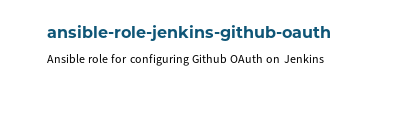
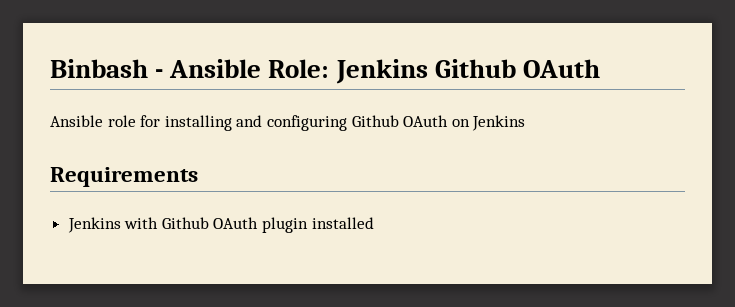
[47,25,331,41] ansible-role-jenkins-github-oauth -> [50,59,600,84] Binbash - Ansible Role: Jenkins Github OAuth
(128, 58) none -> [164,115,263,131] installing and
(324, 58) none -> [50,167,198,187] [67,217,374,233] // Requirements // Jenkins with Github OAuth plugin installed

